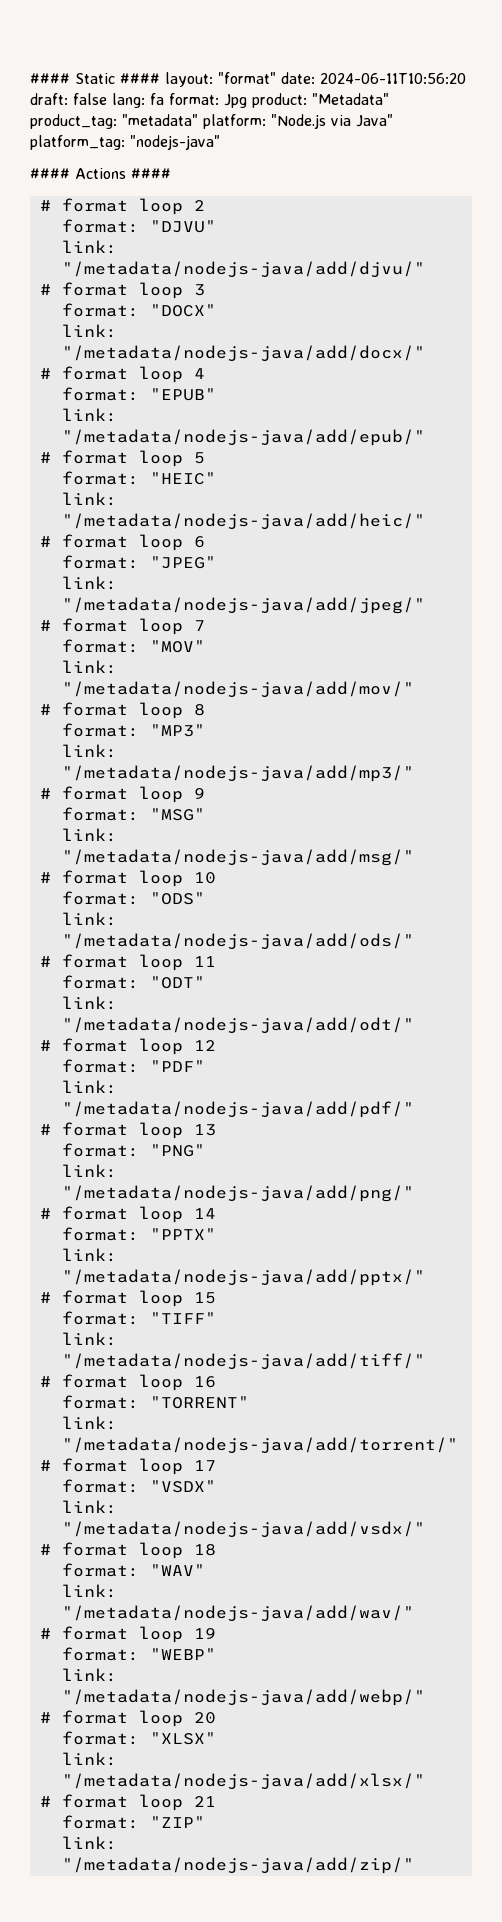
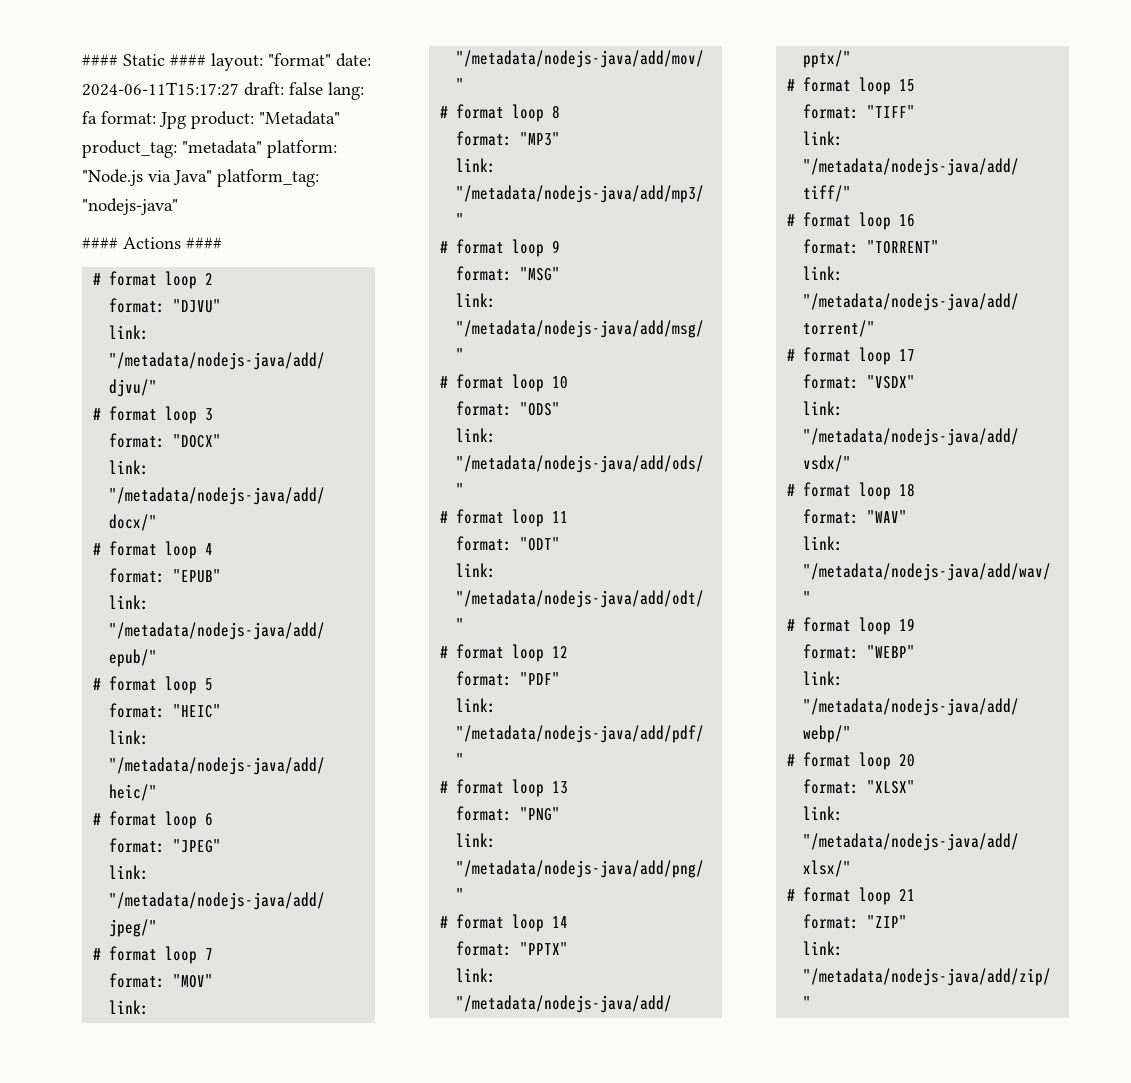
[320,73,466,84] 2024-06-11T10:56:20 -> [82,82,239,96] 2024-06-11T15:17:27

